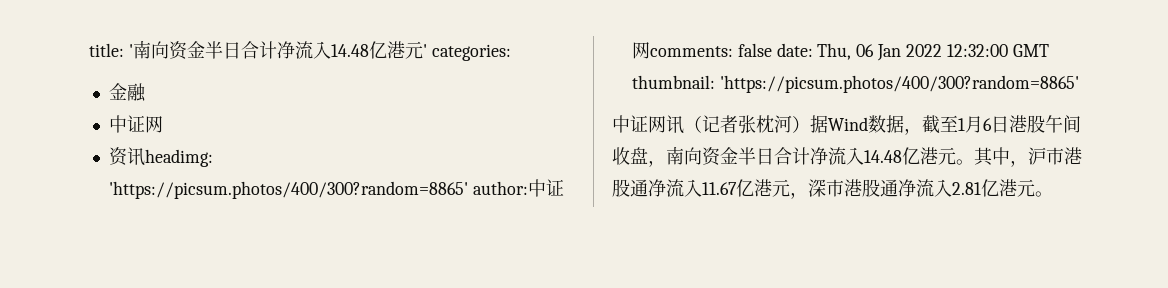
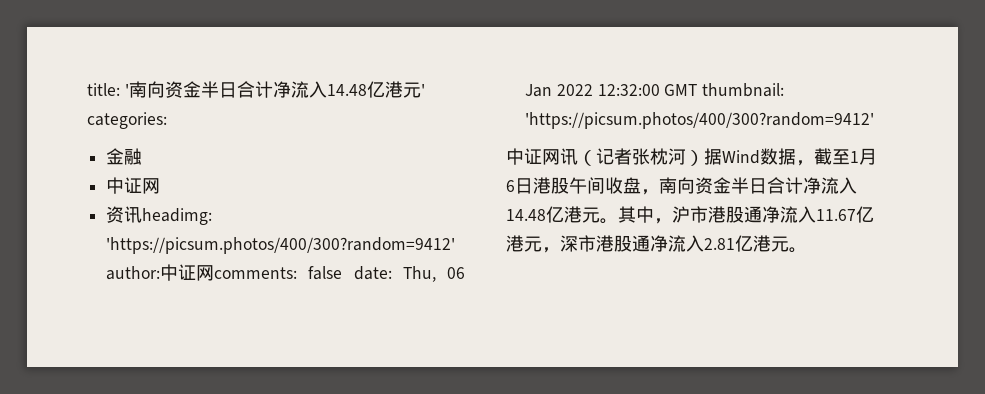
[108,181,468,199] 'https://picsum.photos/400/300?random=8865' -> [106,237,456,254] 'https://picsum.photos/400/300?random=9412'
[719,75,1079,93] 'https://picsum.photos/400/300?random=8865' -> [525,112,875,129] 'https://picsum.photos/400/300?random=9412'

